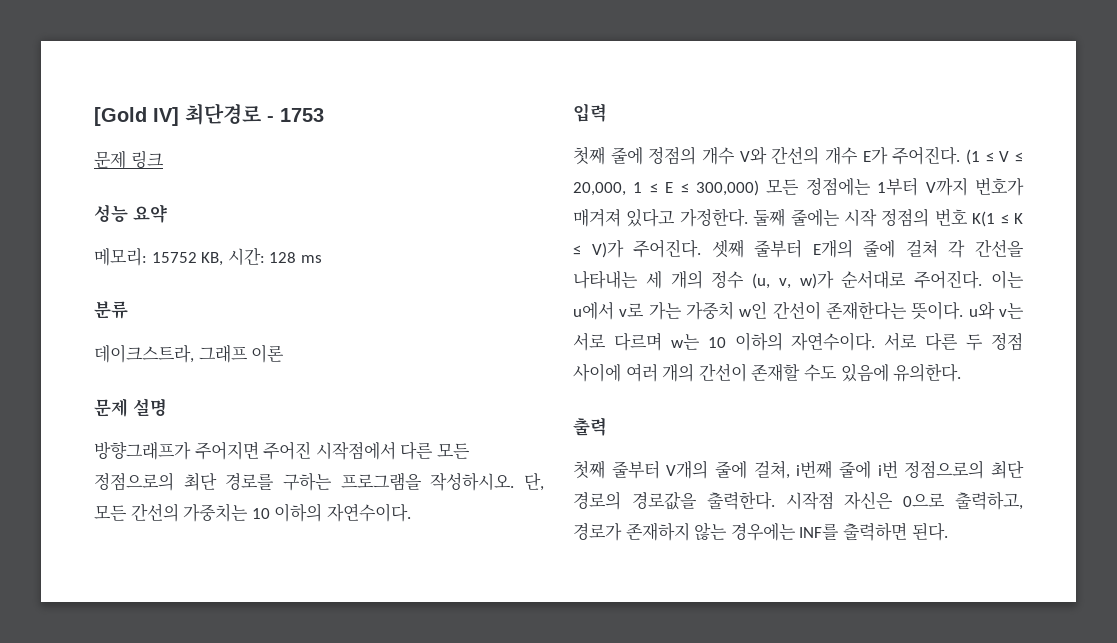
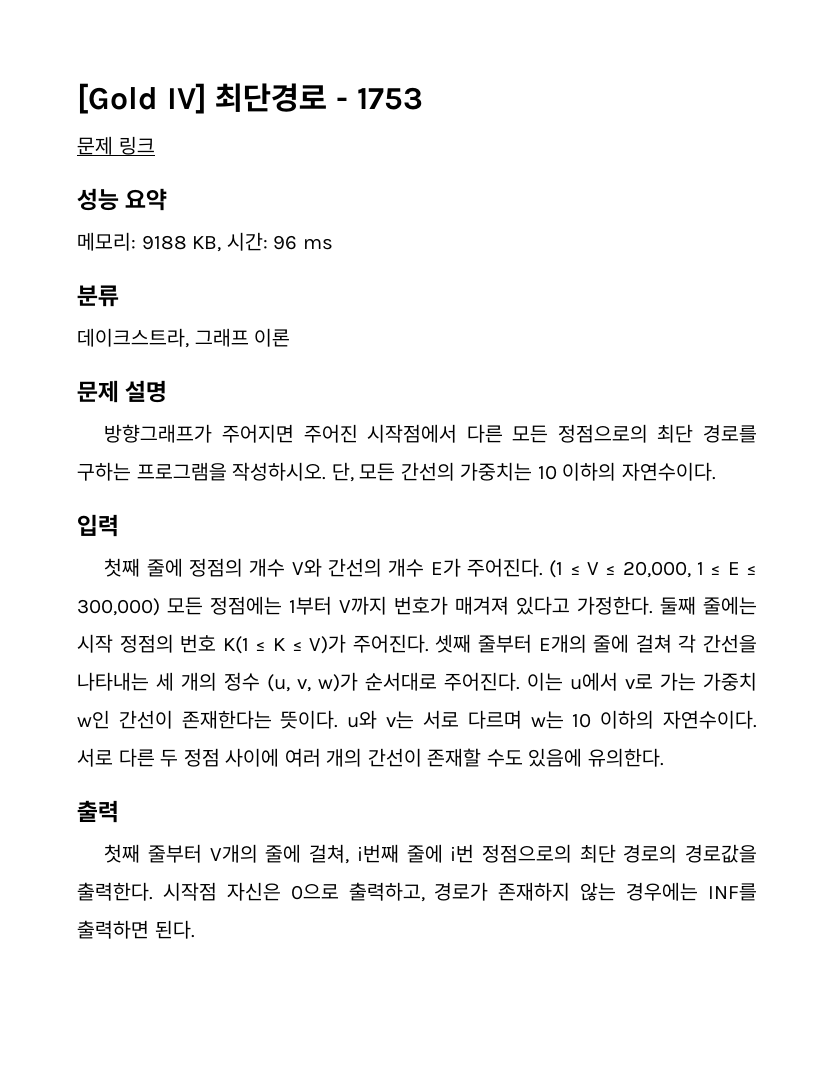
[151,252,197,263] 15752 -> [141,235,187,250] 9188
[269,252,297,263] 128 -> [273,235,298,250] 96

